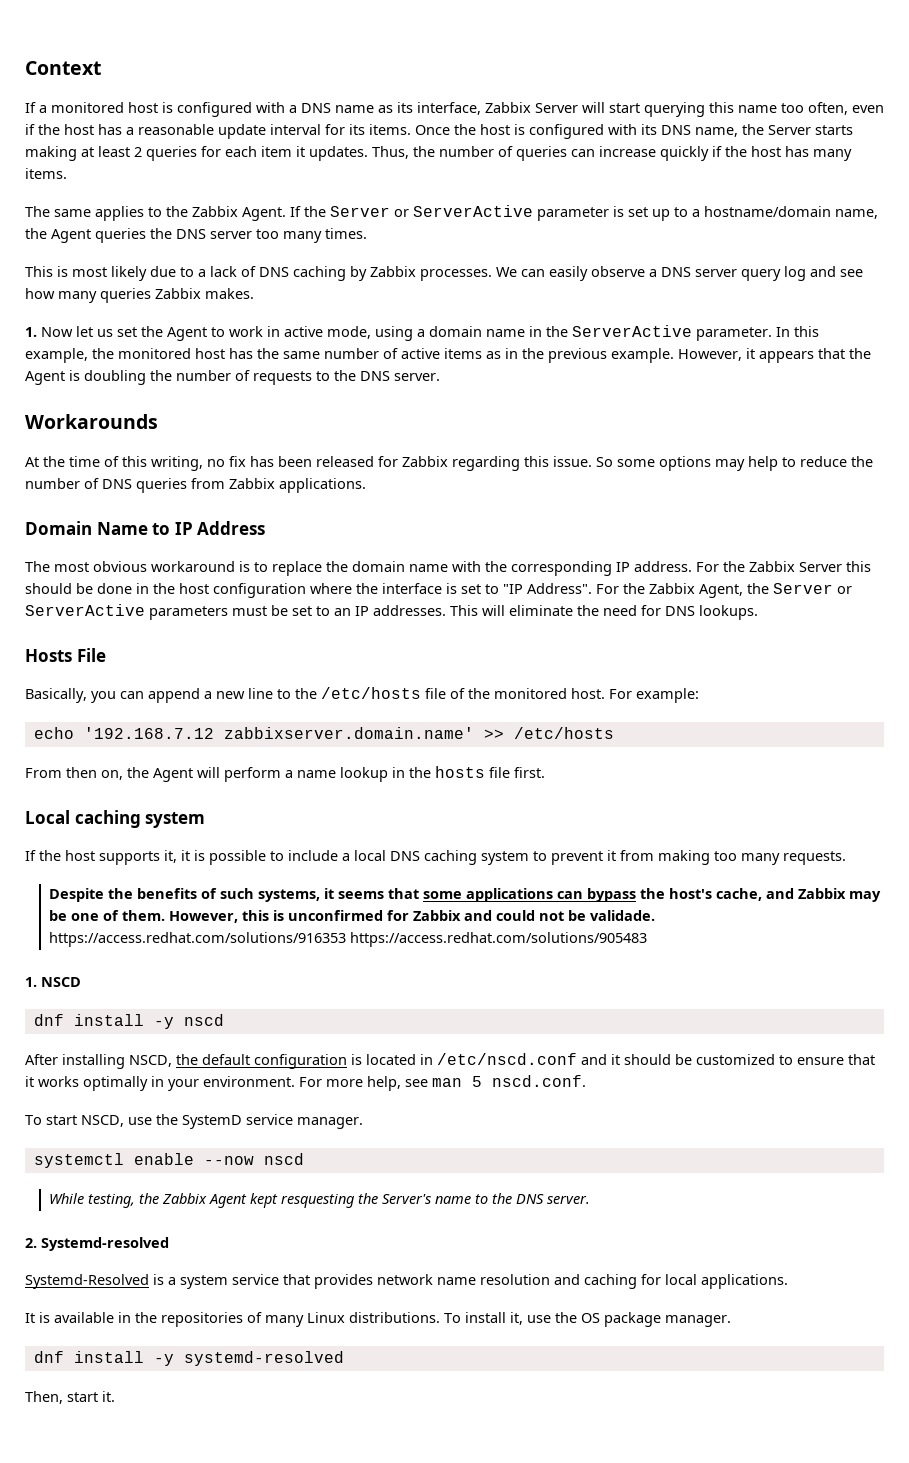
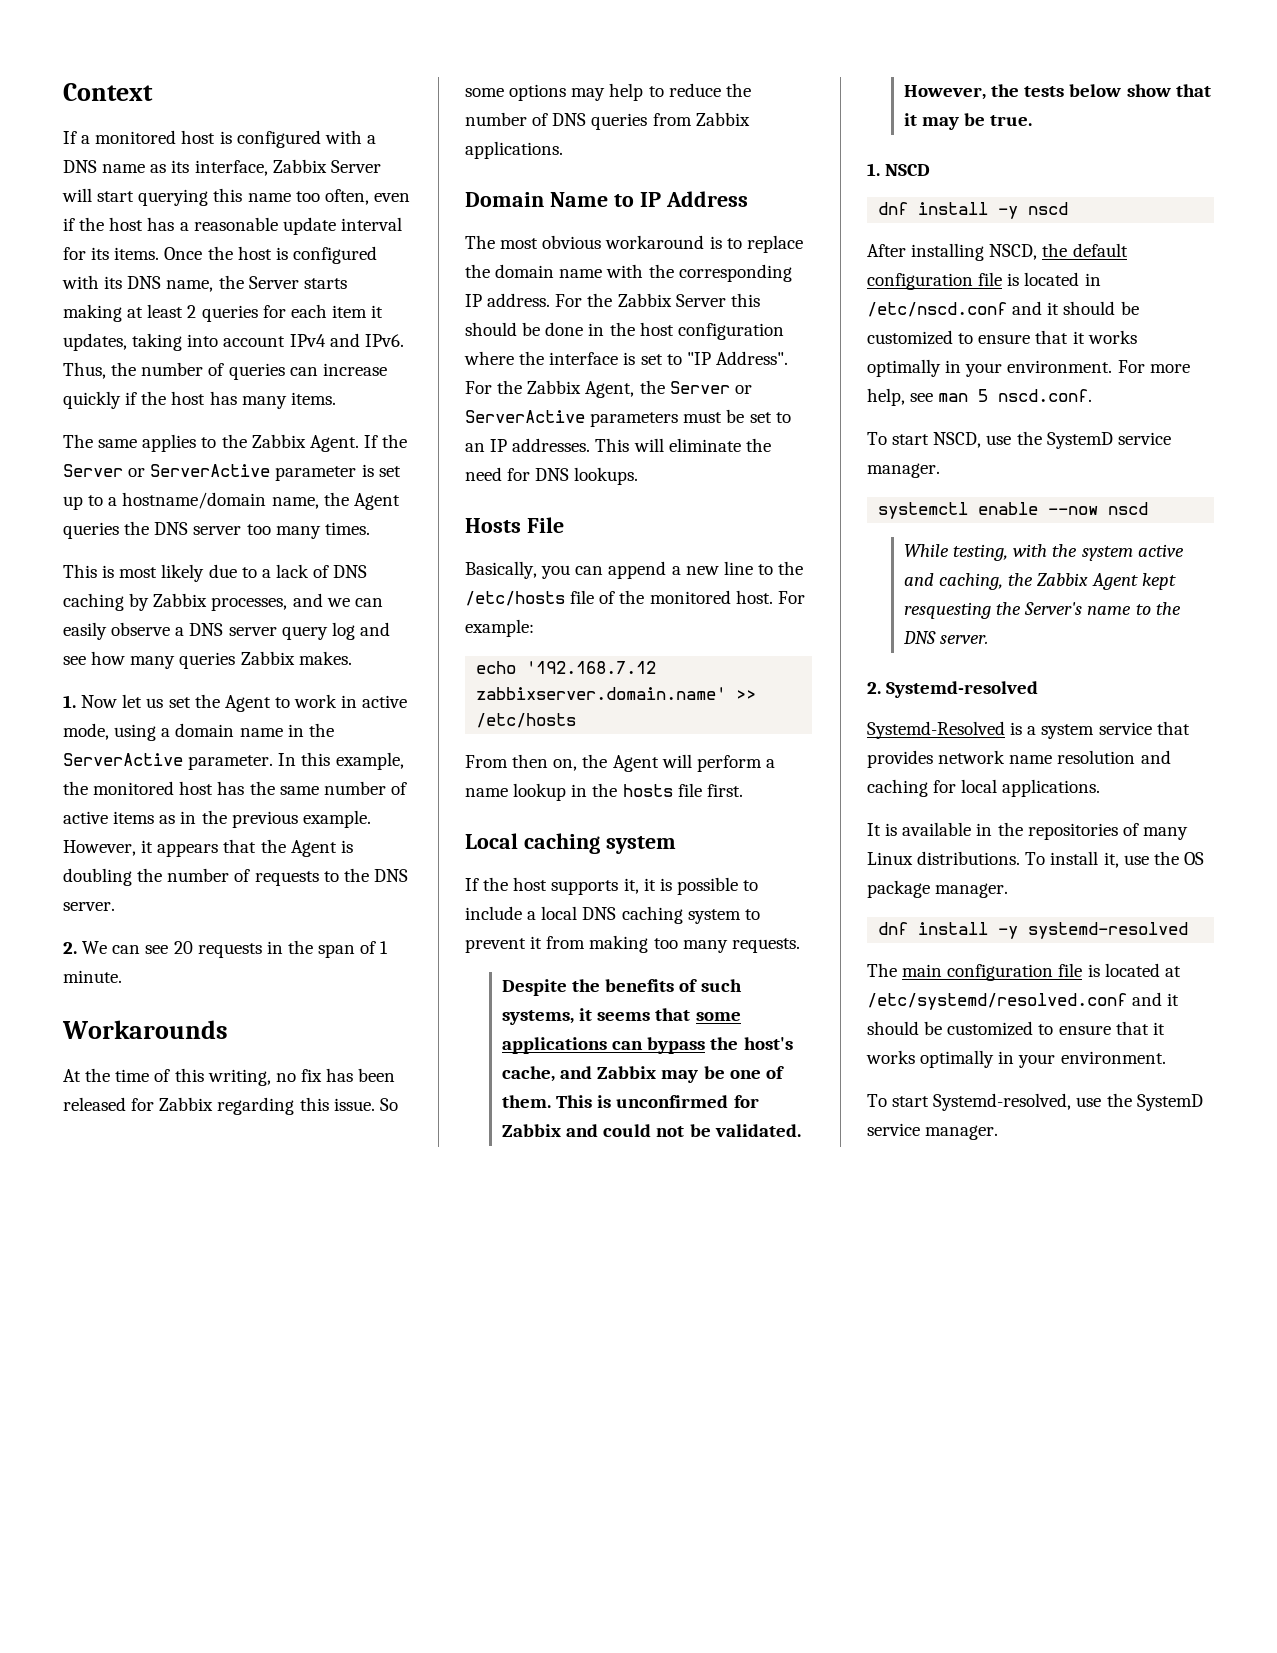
[309,146,368,161] updates. -> [63,333,404,351] updates, taking into account IPv4 and IPv6.
[420,267,517,281] processes. We -> [211,593,350,611] processes, and we
(440, 377) none -> [63,940,389,958] [63,970,122,983] // 2. We can see 20 requests in the span of 1 minute.
[168,910,269,923] However, this -> [556,1095,593,1108] This
[589,910,655,921] [48,932,647,947] validade. https://access.redhat.com/solutions/916353 https://access.redhat.com/solutions/905483 -> [714,1124,801,1137] [904,84,1211,100] [904,113,1033,130] validated. However, the tests below show that it may be true.
(347, 1061) none -> [978,272,1003,286] file
(135, 1201) none -> [1013,544,1184,561] [904,573,1004,590] with the system active and caching,
[25,1391,115,1404] Then, start it. -> [867,963,1181,981] [867,992,1180,1010] [867,1021,1165,1036] [866,1050,1166,1068] [867,1093,1203,1111] [867,1123,999,1140] The main configuration file is located at /etc/systemd/resolved.conf and it should be customized to ensure that it works optimally in your environment. // To start Systemd-resolved, use the SystemD service manager.

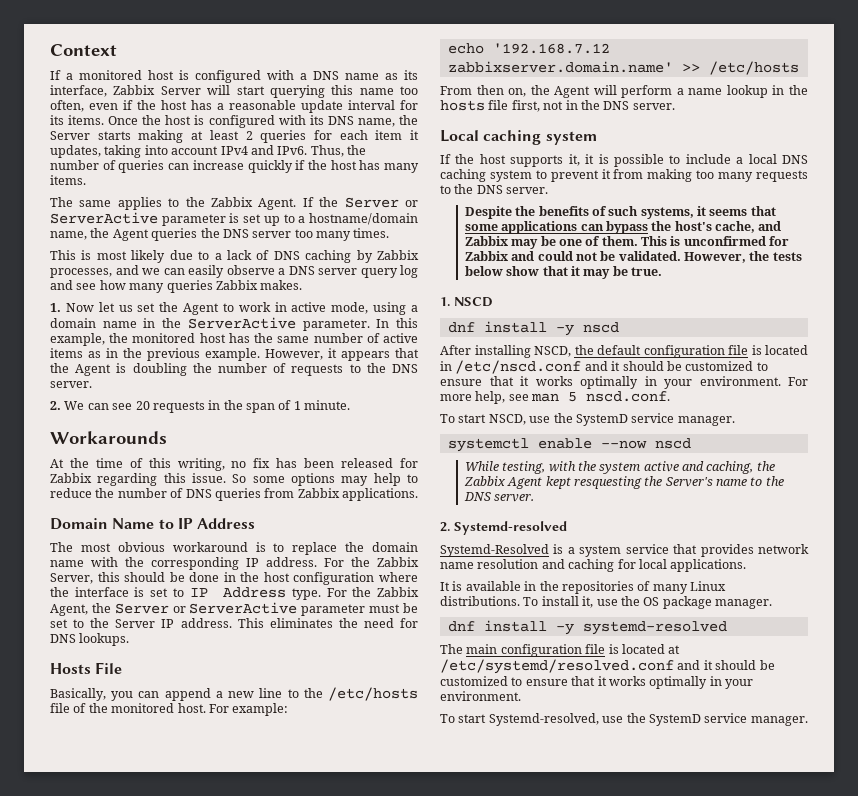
[675,294,726,307] Server -> [50,573,93,584] Server,
[686,351,788,365] "IP Address". -> [189,587,321,600] IP Address type.
[590,412,679,427] parameters -> [301,604,366,616] parameter
[465,438,741,452] an IP addresses. This will eliminate -> [90,618,333,628] the Server IP address. This eliminates
[706,784,743,797] first. -> [511,100,675,112] first, not in the DNS server.
[731,938,800,953] requests. -> [756,170,808,182] [440,184,549,194] requests to the DNS server.

